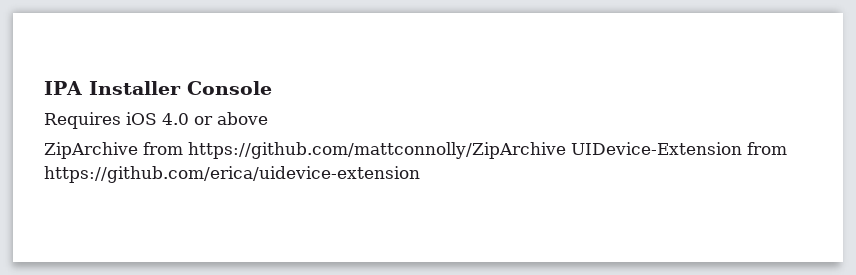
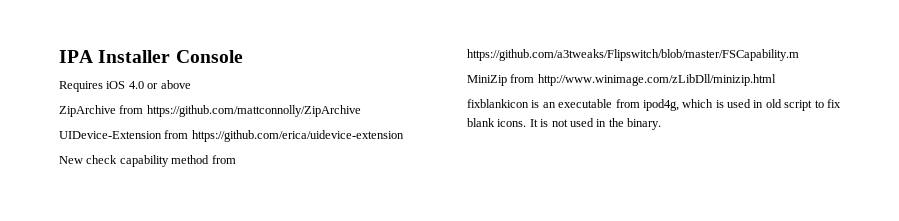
(566, 150) none -> (361, 111) //
(420, 174) none -> [59,155,236,167] [467,49,799,61] [467,74,776,86] [467,99,841,111] [467,118,661,130] // New check capability method from https://github.com/a3tweaks/Flipswitch/blob/master/FSCapability.m // MiniZip from http://www.winimage.com/zLibDll/minizip.html // fixblankicon is an executable from ipod4g, which is used in old script to fix blank icons. It is not used in the binary.

